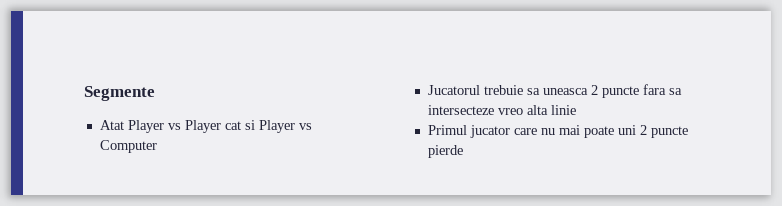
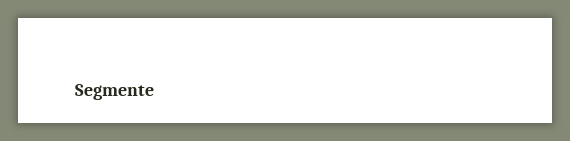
[99,120,312,133] [99,140,157,153] [427,84,682,98] [427,105,576,115] [427,125,688,138] [427,145,463,158] // Atat Player vs Player cat si Player vs Computer // Jucatorul trebuie sa uneasca 2 puncte fara sa intersecteze vreo alta linie // Primul jucator care nu mai poate uni 2 puncte pierde -> (154, 92) none

